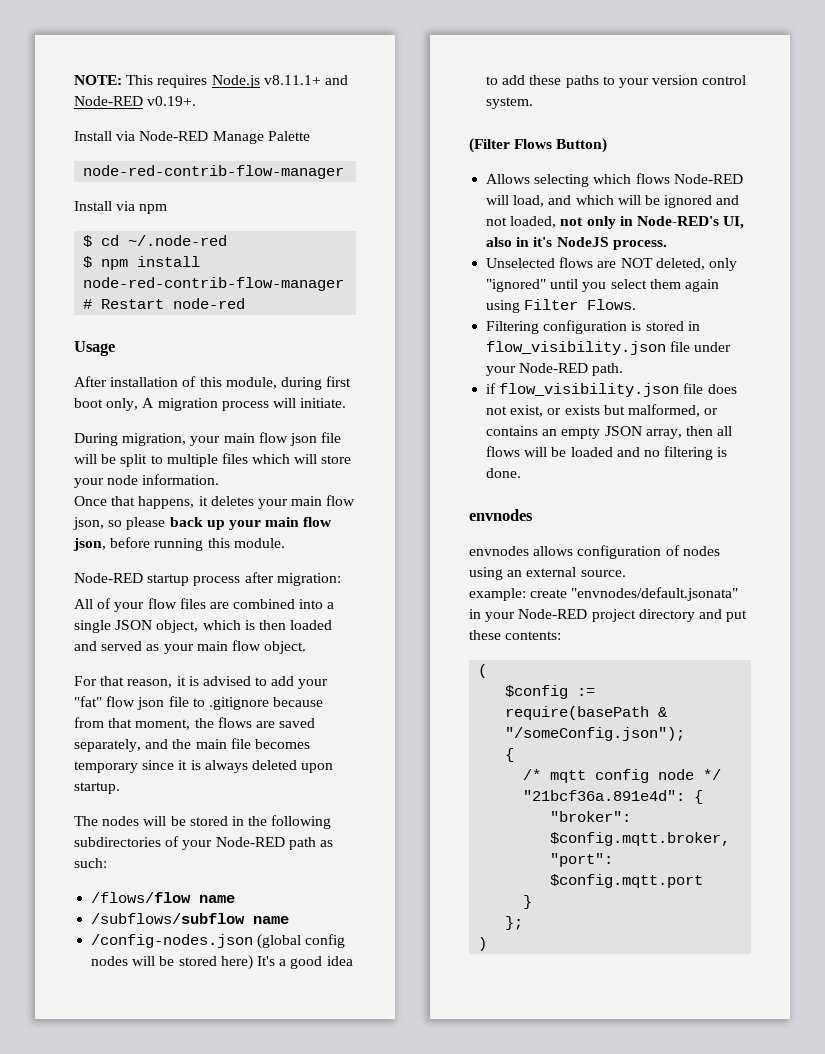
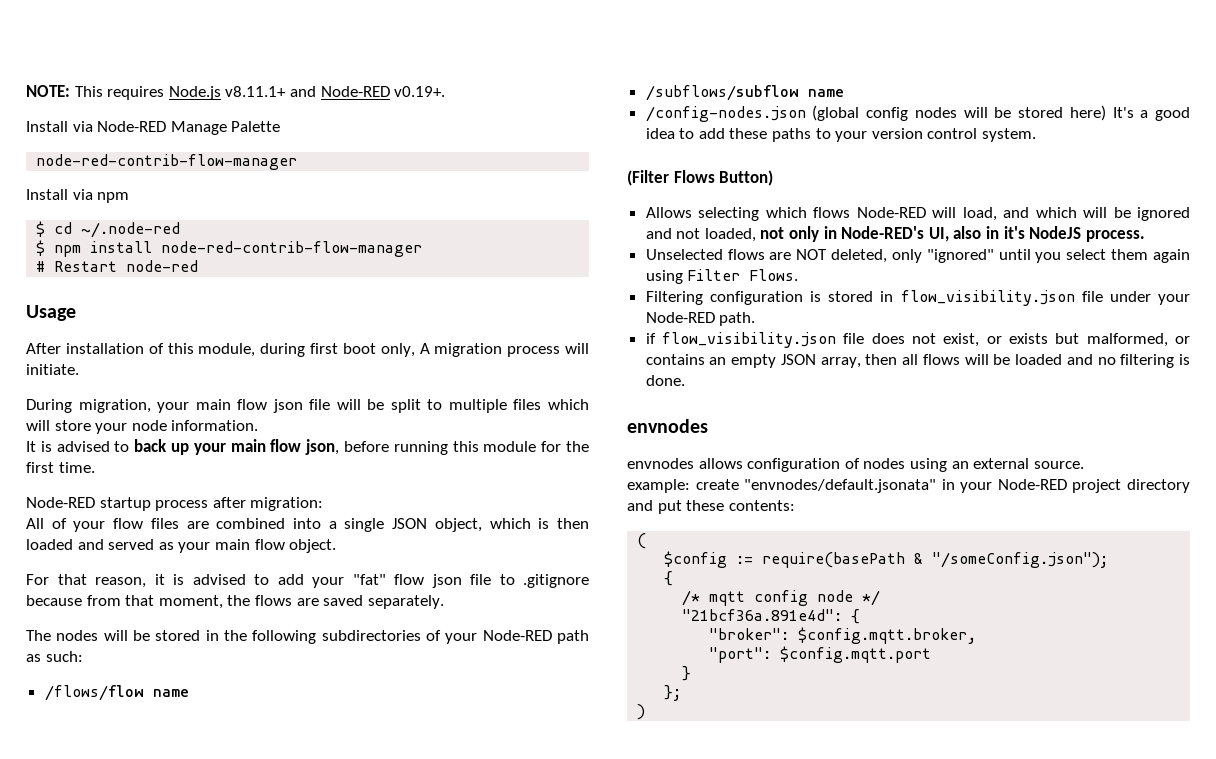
[74,495,356,509] [73,517,166,530] Once that happens, it deletes your main flow json, so please -> [26,441,130,452] It is advised to
[233,538,285,548] module. -> [483,441,589,452] [26,462,95,473] module for the first time.
[74,738,310,752] [74,760,334,773] [74,782,120,794] separately, and the main file becomes temporary since it is always deleted upon startup. -> [367,595,444,609] separately.

